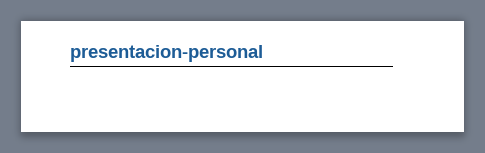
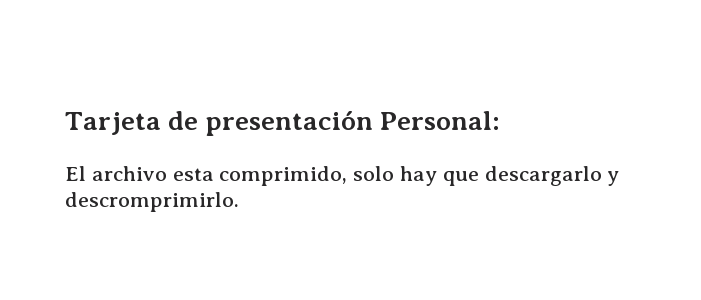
[70,45,263,62] presentacion-personal -> [65,110,500,136] [65,166,620,186] [65,192,239,212] Tarjeta de presentación Personal: // El archivo esta comprimido, solo hay que descargarlo y descromprimirlo.

